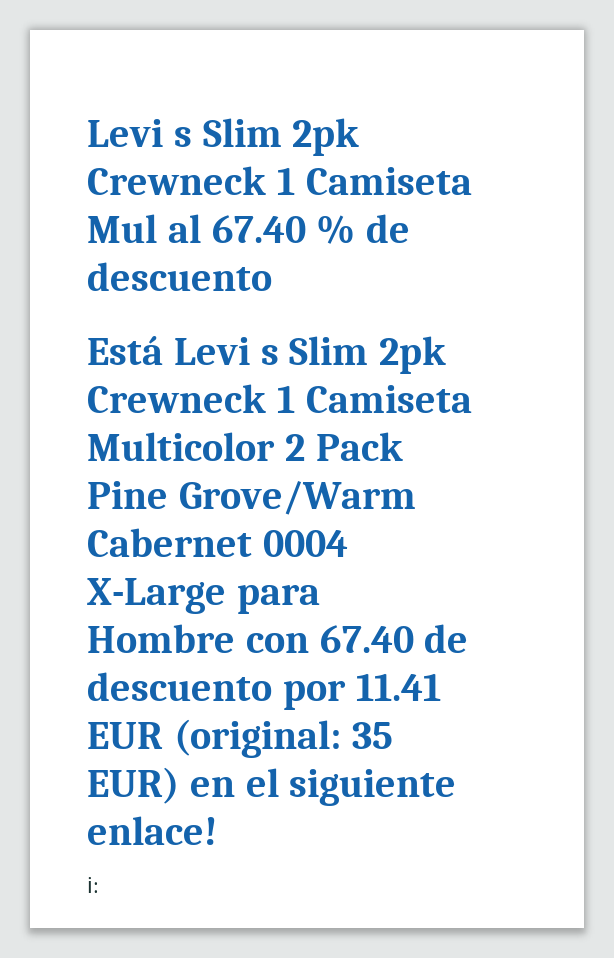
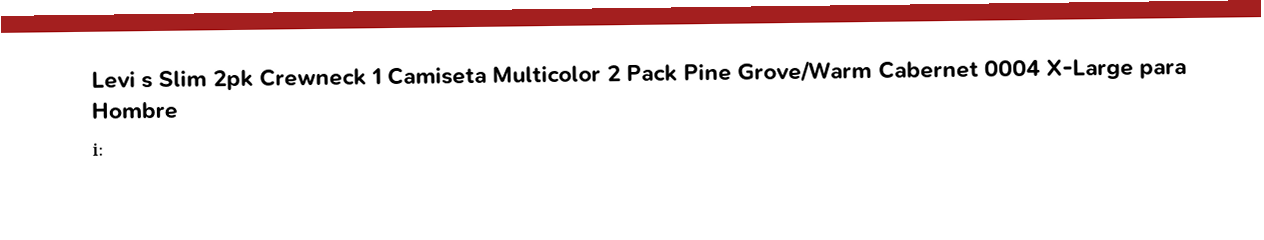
[87,118,360,156] [87,166,472,195] [87,214,411,244] [87,262,272,291] [87,336,447,374] [87,384,472,413] Levi s Slim 2pk Crewneck 1 Camiseta Mul al 67.40 % de descuento // Está Levi s Slim 2pk Crewneck 1 Camiseta -> [91,65,488,91] Levi s Slim 2pk Crewneck 1 Camiseta
[245,624,469,653] [87,672,441,710] [87,719,393,758] [87,767,457,806] [87,816,217,845] con 67.40 de descuento por 11.41 EUR (original: 35 EUR) en el siguiente enlace! -> (178, 110) none

